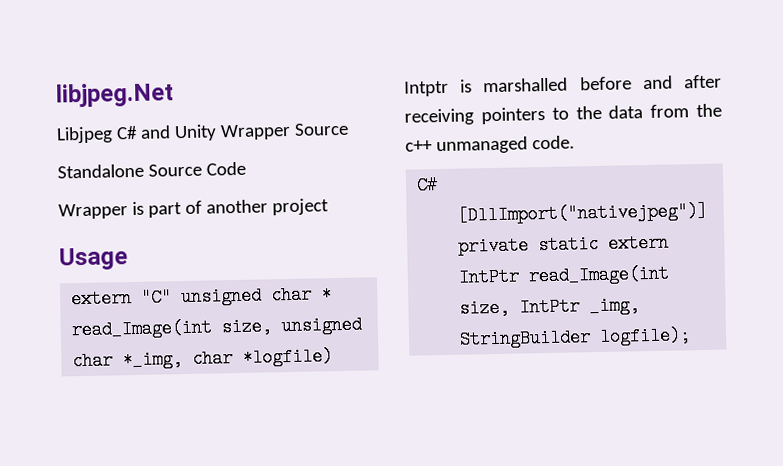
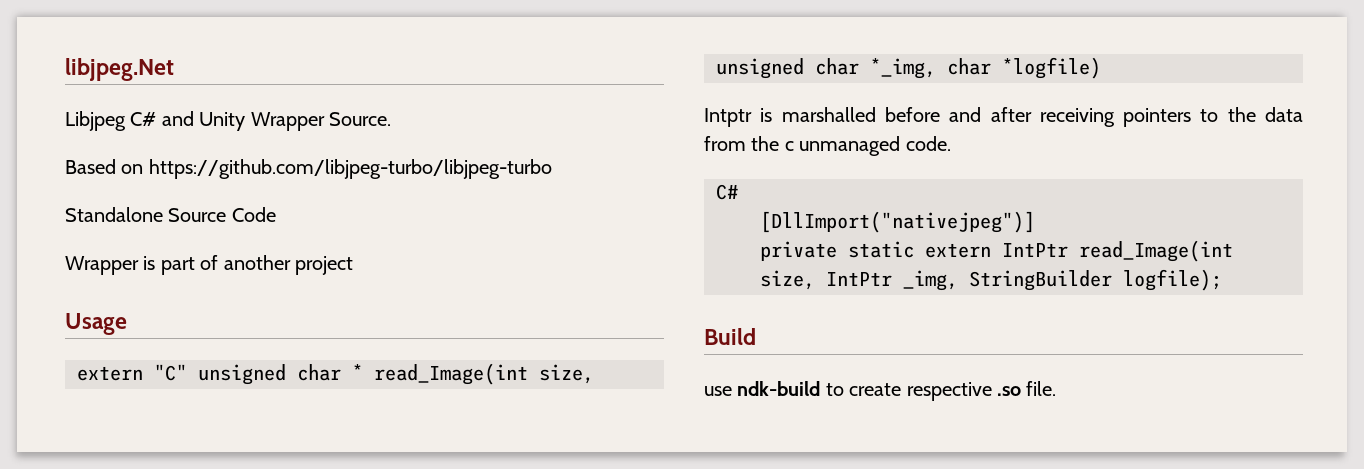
[293,122,349,136] Source -> [329,112,391,126] [65,159,552,179] Source. // Based on https://github.com/libjpeg-turbo/libjpeg-turbo
[405,140,433,152] c++ -> [784,141,794,151] c
(692, 336) none -> [704,328,756,345] [704,381,1057,401] // Build // use ndk-build to create respective .so file.

